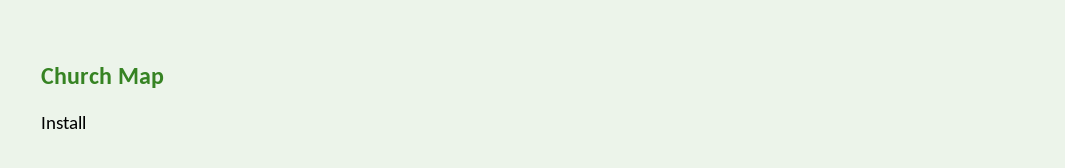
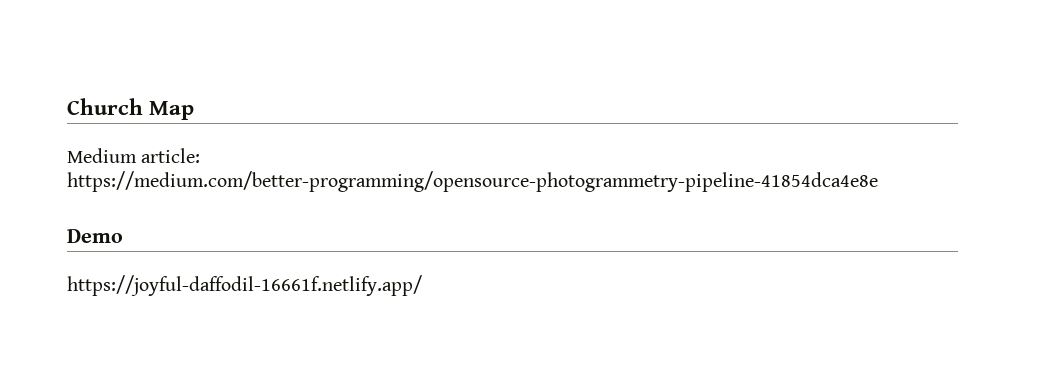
[41,116,86,129] Install -> [67,148,201,163] [67,171,878,192] [67,229,123,243] [67,275,422,296] Medium article: https://medium.com/better-programming/opensource-photogrammetry-pipeline-41854dca4e8e // Demo // https://joyful-daffodil-16661f.netlify.app/

